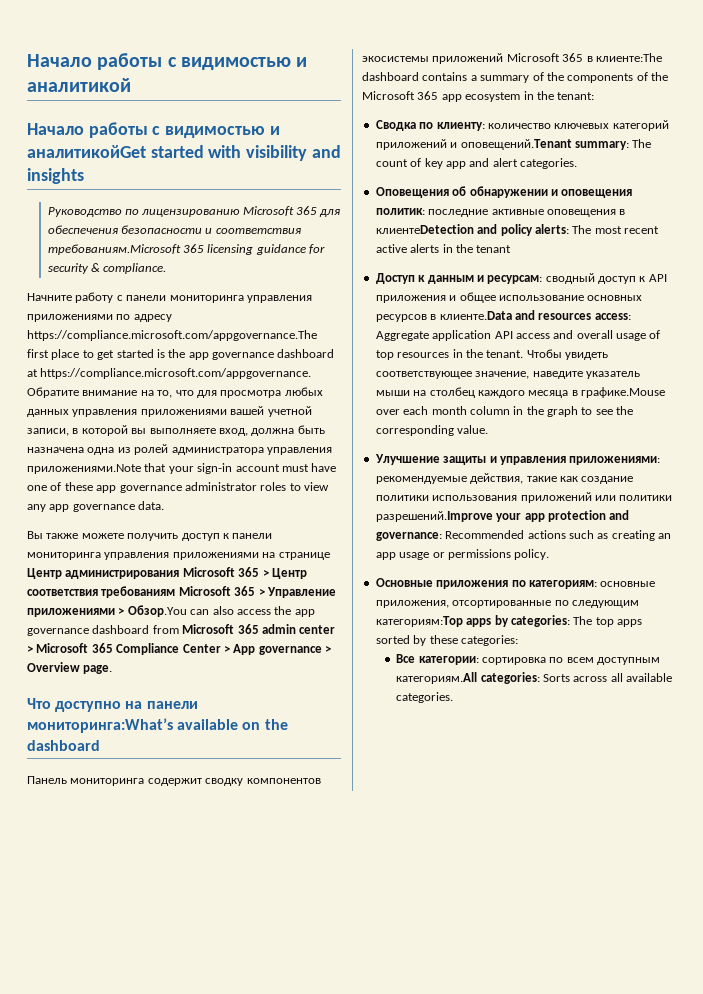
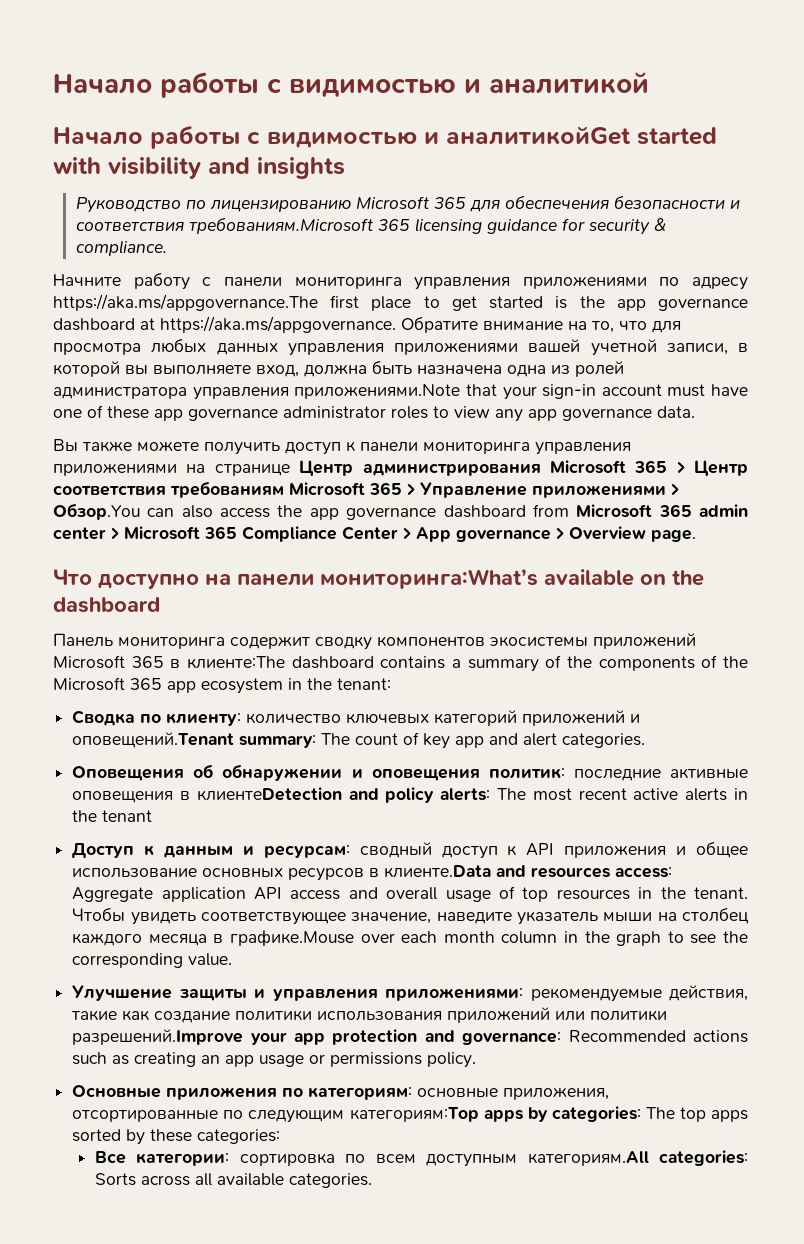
[27,330,317,341] https://compliance.microsoft.com/appgovernance.The -> [53,294,318,311] https://aka.ms/appgovernance.The
[40,368,312,379] https://compliance.microsoft.com/appgovernance. -> [160,316,396,333] https://aka.ms/appgovernance.

